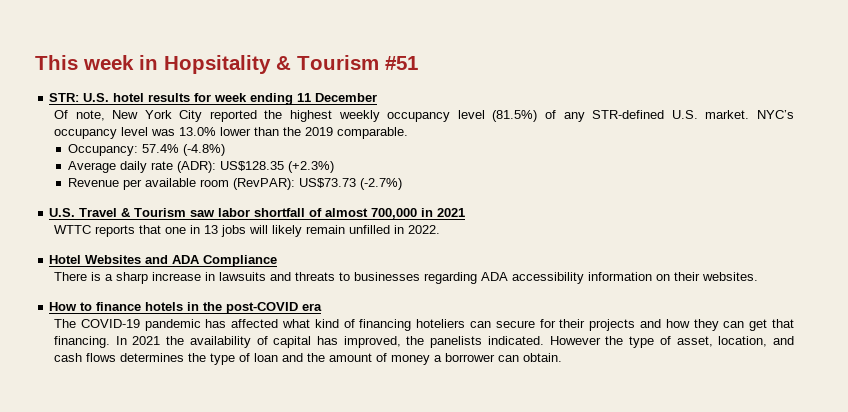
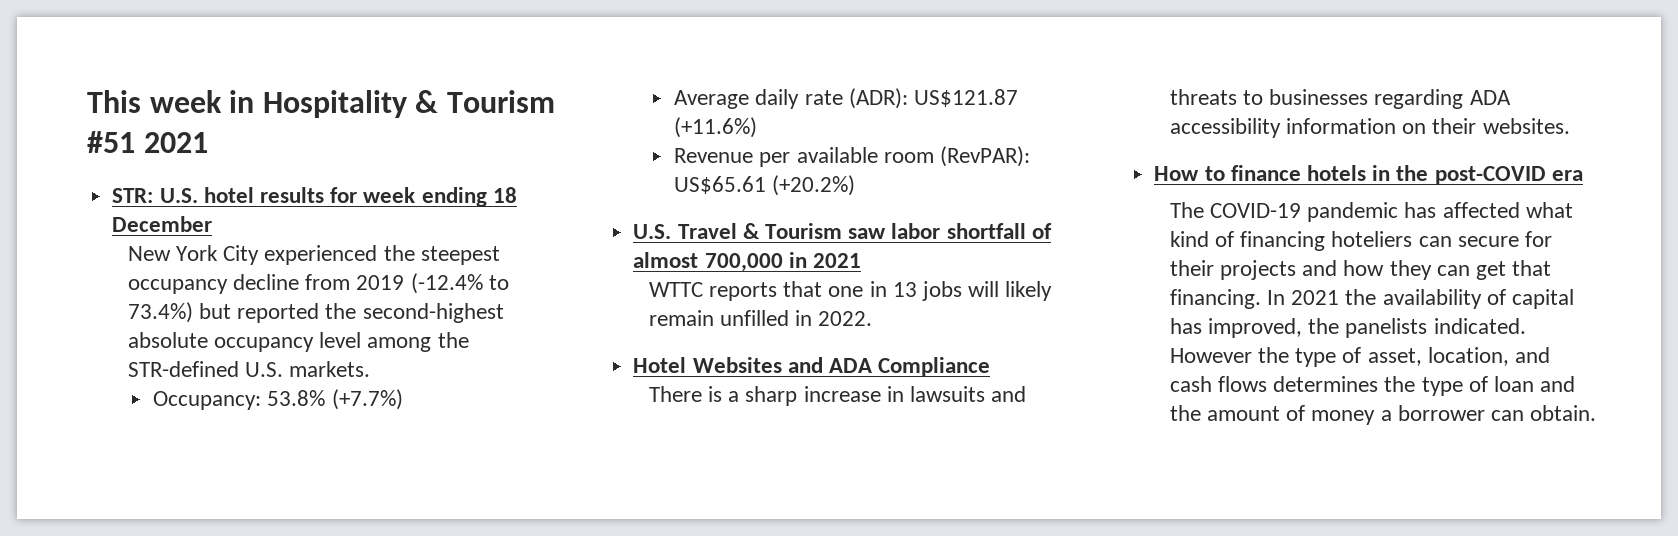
[164,55,271,74] Hopsitality -> [262,90,407,118] Hospitality
(418, 63) none -> [143,132,208,153] 2021
[297,93,312,102] 11 -> [492,187,517,203] 18
[53,110,105,121] Of note, -> (213, 224) none
[209,110,794,122] [53,127,408,139] reported the highest weekly occupancy level (81.5%) of any STR-defined U.S. market. NYC’s occupancy level was 13.0% lower than the 2019 comparable. -> [264,245,500,265] [127,273,509,294] [127,302,504,323] [127,332,469,352] [127,361,371,377] experienced the steepest occupancy decline from 2019 (-12.4% to 73.4%) but reported the second-highest absolute occupancy level among the STR-defined U.S. markets.
[142,144,226,156] 57.4% (-4.8%) -> [267,389,403,410] 53.8% (+7.7%)
[220,161,335,173] US$128.35 (+2.3%) -> [913,89,1018,107] [674,117,758,138] US$121.87 (+11.6%)
[299,178,403,190] US$73.73 (-2.7%) -> [674,175,856,196] US$65.61 (+20.2%)

